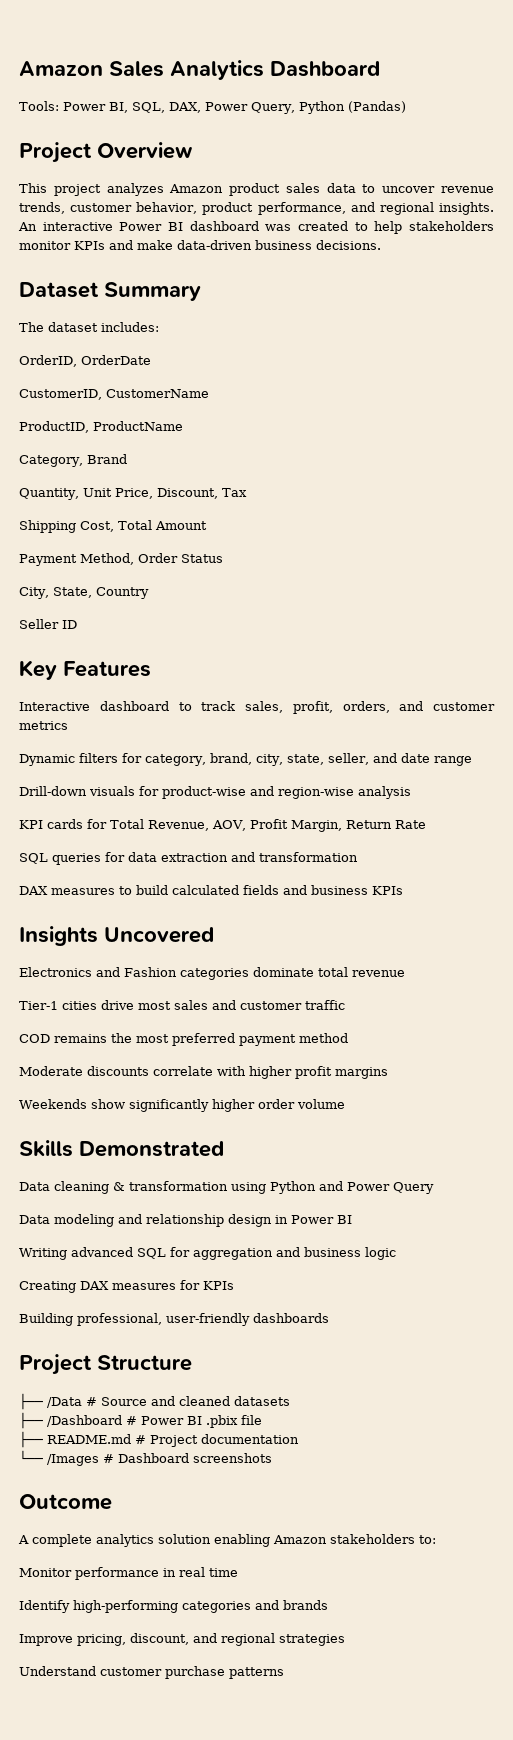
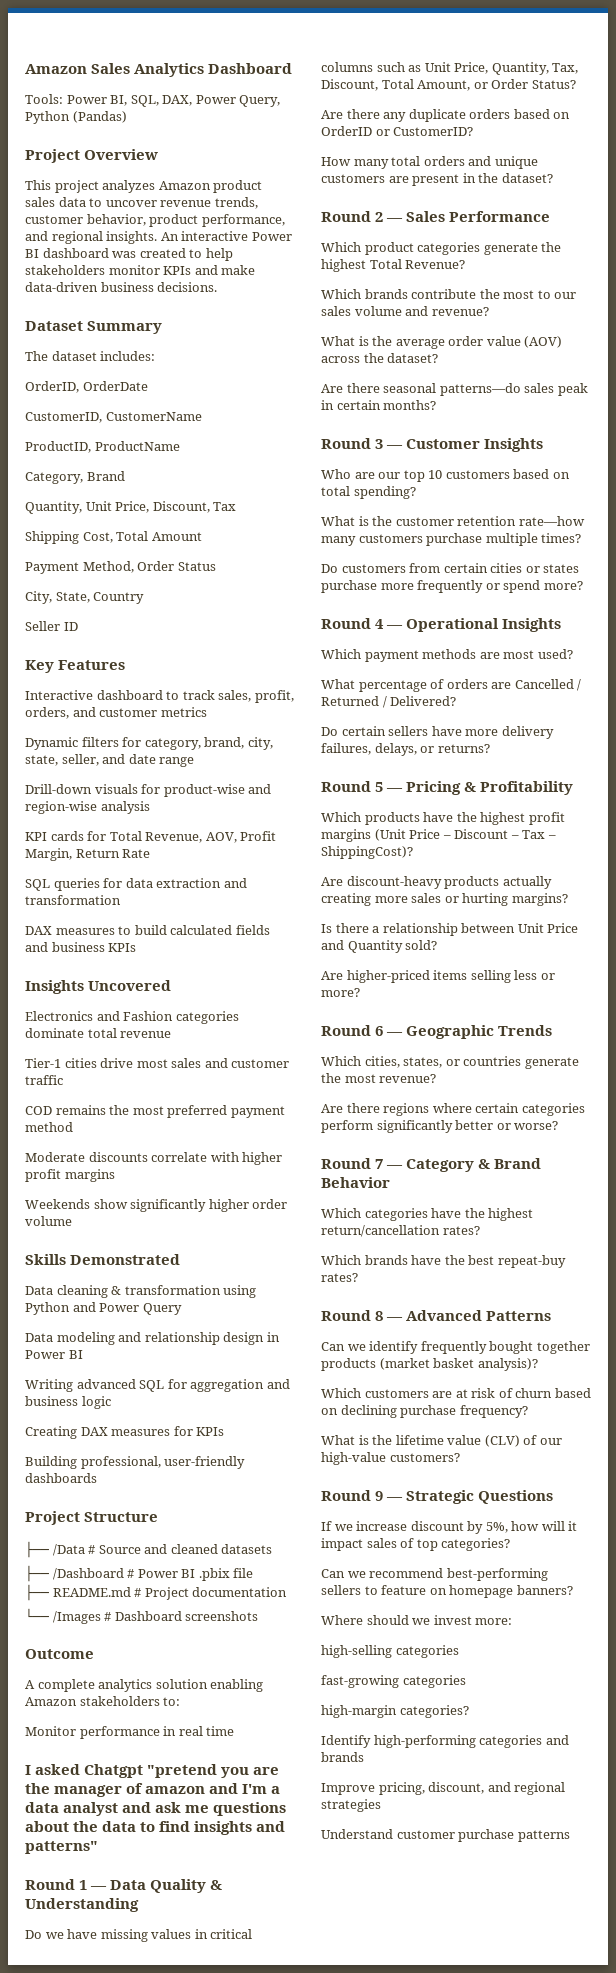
(238, 1572) none -> [25,1764,280,1778] [25,1783,281,1797] [25,1802,287,1816] [25,1821,286,1835] [25,1841,98,1854] [25,1879,223,1893] [25,1898,139,1912] [25,1929,253,1942] [321,62,579,75] [321,79,576,91] [321,109,571,122] [321,126,474,136] [321,156,538,169] [321,173,553,186] [321,211,551,222] [321,242,562,255] [321,259,466,272] [321,289,577,299] [321,306,489,316] [321,336,563,349] [321,353,439,363] [321,383,588,396] [321,400,437,410] [321,438,544,452] [321,469,570,482] [321,486,416,499] [321,516,585,526] [321,533,582,546] [321,563,580,573] [321,580,583,593] [321,618,562,632] [321,649,573,662] [321,679,582,692] [321,696,457,708] [321,726,554,739] [321,743,490,756] [321,781,574,795] [321,812,565,825] [321,829,556,842] [321,846,413,859] [321,876,552,889] [321,893,568,906] [321,923,579,936] [321,940,438,953] [321,970,555,983] [321,988,360,997] [321,1025,553,1039] [321,1056,579,1069] [321,1073,437,1083] [321,1103,585,1116] [321,1120,559,1133] [321,1158,542,1172] [321,1177,390,1188] [321,1208,534,1221] [321,1225,480,1237] [321,1255,566,1268] [321,1273,358,1282] [321,1310,552,1321] [321,1341,590,1354] [321,1358,538,1371] [321,1388,591,1398] [321,1405,528,1418] [321,1435,562,1447] [321,1452,460,1465] [321,1490,554,1504] [321,1521,578,1534] [321,1538,511,1551] [321,1568,548,1581] [321,1585,573,1598] [321,1615,513,1625] [321,1645,459,1658] [321,1675,466,1688] [321,1705,469,1718] // I asked Chatgpt "pretend you are the manager of amazon and I'm a data analyst and ask me questions about the data to find insights and patterns" // Round 1 — Data Quality & Understanding // Do we have missing values in critical columns such as Unit Price, Quantity, Tax, Discount, Total Amount, or Order Status? // Are there any duplicate orders based on OrderID or CustomerID? // How many total orders and unique customers are present in the dataset? // Round 2 — Sales Performance // Which product categories generate the highest Total Revenue? // Which brands contribute the most to our sales volume and revenue? // What is the average order value (AOV) across the dataset? // Are there seasonal patterns—do sales peak in certain months? // Round 3 — Customer Insights // Who are our top 10 customers based on total spending? // What is the customer retention rate—how many customers purchase multiple times? // Do customers from certain cities or states purchase more frequently or spend more? // Round 4 — Operational Insights // Which payment methods are most used? // What percentage of orders are Cancelled / Returned / Delivered? // Do certain sellers have more delivery failures, delays, or returns? // Round 5 — Pricing & Profitability // Which products have the highest profit margins (Unit Price – Discount – Tax – ShippingCost)? // Are discount-heavy products actually creating more sales or hurting margins? // Is there a relationship between Unit Price and Quantity sold? // Are higher-priced items selling less or more? // Round 6 — Geographic Trends // Which cities, states, or countries generate the most revenue? // Are there regions where certain categories perform significantly better or worse? // Round 7 — Category & Brand Behavior // Which categories have the highest return/cancellation rates? // Which brands have the best repeat-buy rates? // Round 8 — Advanced Patterns // Can we identify frequently bought together products (market basket analysis)? // Which customers are at risk of churn based on declining purchase frequency? // What is the lifetime value (CLV) of our high-value customers? // Round 9 — Strategic Questions // If we increase discount by 5%, how will it impact sales of top categories? // Can we recommend best-performing sellers to feature on homepage banners? // Where should we invest more: // high-selling categories // fast-growing categories // high-margin categories?

